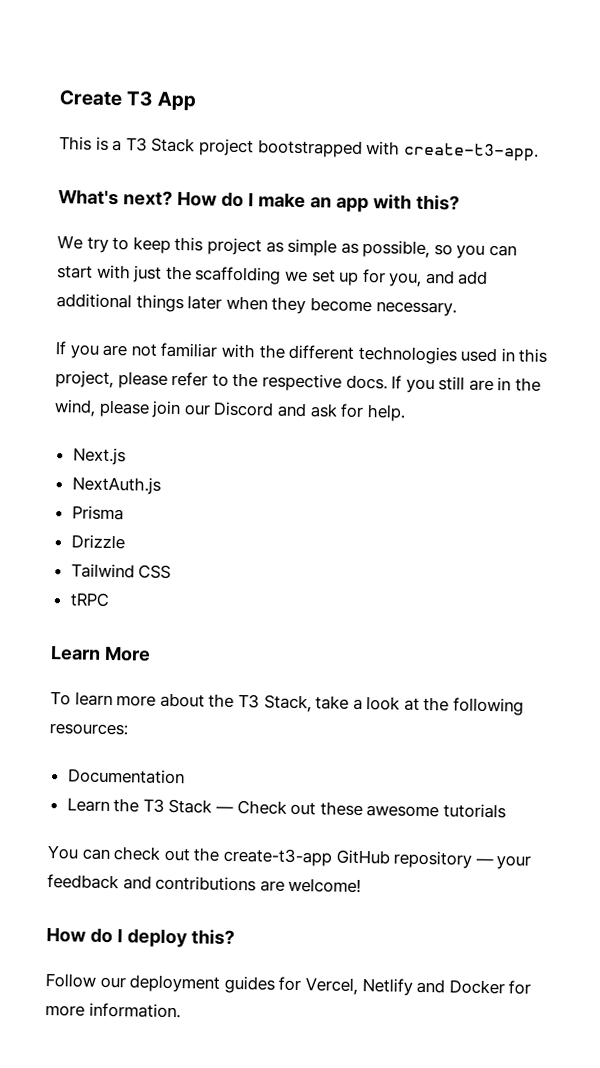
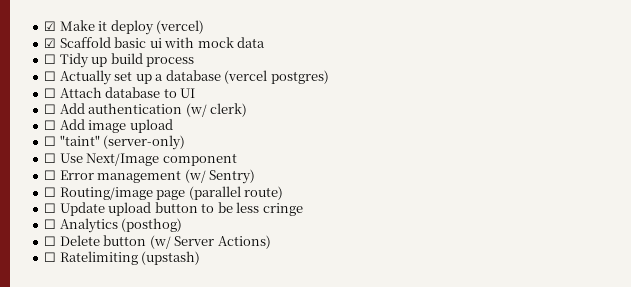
[59,90,197,111] [59,136,539,162] [58,189,460,213] [57,235,518,259] [57,264,489,287] [56,293,457,317] [55,341,548,365] [55,370,542,394] [54,399,406,422] [72,447,126,466] [71,476,161,495] [71,505,124,521] [70,534,125,550] [70,563,172,579] [69,592,110,607] [50,645,151,662] [50,691,525,716] [49,723,128,736] [67,768,185,785] [66,797,507,819] [47,845,532,870] [47,874,362,894] [46,927,235,948] [45,973,532,996] [45,1002,181,1019] Create T3 App // This is a T3 Stack project bootstrapped with create-t3-app. // What's next? How do I make an app with this? // We try to keep this project as simple as possible, so you can start with just the scaffolding we set up for you, and add additional things later when they become necessary. // If you are not familiar with the different technologies used in this project, please refer to the respective docs. If you still are in the wind, please join our Discord and ask for help. // Next.js // NextAuth.js // Prisma // Drizzle // Tailwind CSS // tRPC // Learn More // To learn more about the T3 Stack, take a look at the following resources: // Documentation // Learn the T3 Stack — Check out these awesome tutorials // You can check out the create-t3-app GitHub repository — your feedback and contributions are welcome! // How do I deploy this? // Follow our deployment guides for Vercel, Netlify and Docker for more information. -> [44,20,205,35] [44,37,266,48] [44,53,195,68] [44,70,329,85] [44,87,196,98] [44,103,248,117] [44,119,173,133] [44,135,186,150] [44,153,237,166] [44,169,256,184] [44,186,284,200] [44,202,303,216] [44,218,183,233] [44,235,271,249] [44,251,201,265] ☑ Make it deploy (vercel) // ☑ Scaffold basic ui with mock data // ☐ Tidy up build process // ☐ Actually set up a database (vercel postgres) // ☐ Attach database to UI // ☐ Add authentication (w/ clerk) // ☐ Add image upload // ☐ "taint" (server-only) // ☐ Use Next/Image component // ☐ Error management (w/ Sentry) // ☐ Routing/image page (parallel route) // ☐ Update upload button to be less cringe // ☐ Analytics (posthog) // ☐ Delete button (w/ Server Actions) // ☐ Ratelimiting (upstash)

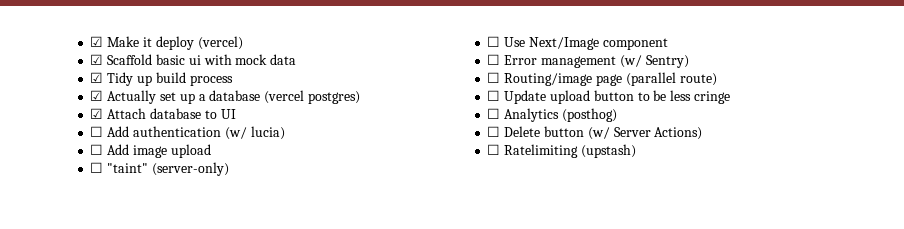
[44,54,57,64] ☐ -> [90,72,104,83] ☑
[44,71,57,81] ☐ -> [90,90,104,101] ☑
[44,88,57,98] ☐ -> [90,108,104,119] ☑
[210,103,248,117] clerk) -> [250,126,285,140] lucia)

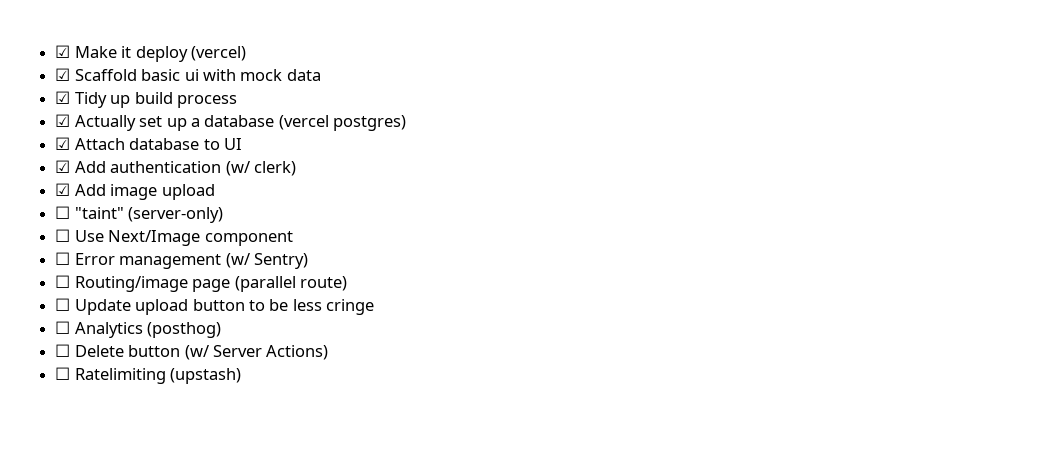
[90,126,104,137] ☐ -> [55,160,71,173] ☑
[250,126,285,140] [90,144,104,155] lucia) // ☐ -> [253,161,296,176] [55,183,71,196] clerk) // ☑

